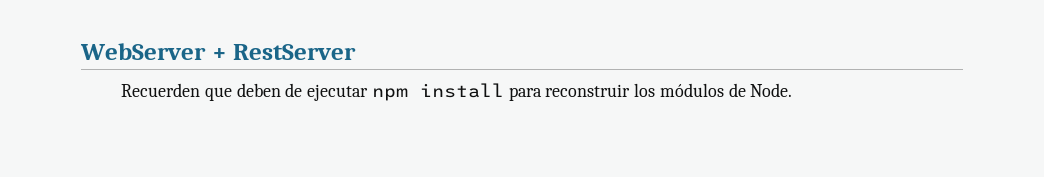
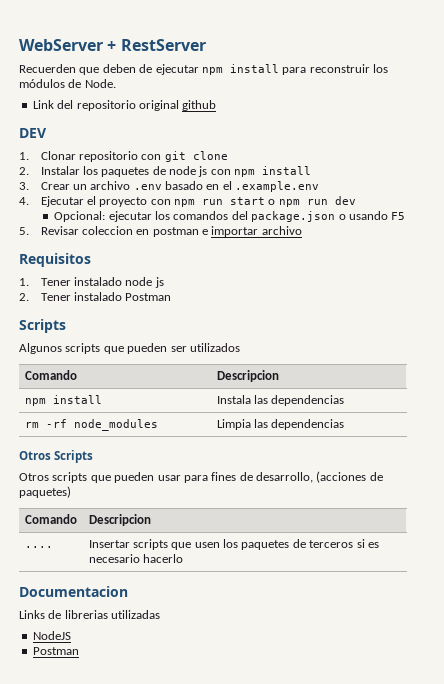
(793, 90) none -> [32,100,217,111] [19,128,47,138] [19,151,228,162] [19,166,312,177] [19,181,320,192] [19,196,356,207] [54,211,406,222] [19,226,302,237] [19,253,91,267] [19,277,164,288] [19,292,172,301] [19,319,66,333] [19,343,240,354] [24,370,77,380] [216,370,279,382] [24,395,102,406] [216,395,345,406] [24,419,158,431] [216,419,345,430] [19,450,94,463] [19,471,383,483] [19,486,71,498] [24,514,77,524] [88,514,151,526] [24,546,53,548] [88,539,379,550] [88,554,183,563] [19,586,128,597] [19,610,161,619] [32,631,71,640] [32,647,79,655] // Link del repositorio original github // DEV // 1. Clonar repositorio con git clone // 2. Instalar los paquetes de node js con npm install // 3. Crear un archivo .env basado en el .example.env // 4. Ejecutar el proyecto con npm run start o npm run dev // Opcional: ejecutar los comandos del package.json o usando F5 // 5. Revisar coleccion en postman e importar archivo // Requisitos // 1. Tener instalado node js // 2. Tener instalado Postman // Scripts // Algunos scripts que pueden ser utilizados // Comando | Descripcion // npm install | Instala las dependencias // rm -rf node_modules | Limpia las dependencias // Otros Scripts // Otros scripts que pueden usar para fines de desarrollo, (acciones de paquetes) // Comando | Descripcion // .... | Insertar scripts que usen los paquetes de terceros si es necesario hacerlo // Documentacion // Links de librerias utilizadas // NodeJS // Postman

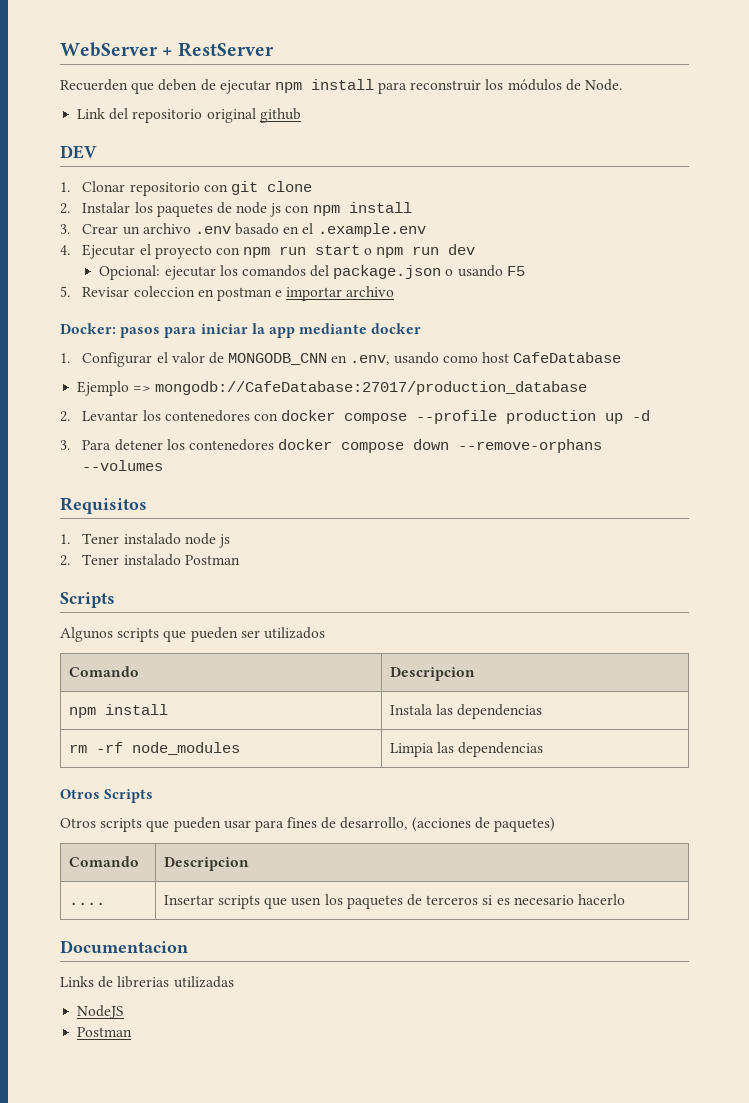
(302, 230) none -> [60,323,422,338] [60,352,622,367] [77,381,588,396] [60,410,651,424] [60,439,603,453] [82,460,164,471] // Docker: pasos para iniciar la app mediante docker // 1. Configurar el valor de MONGODB_CNN en .env, usando como host CafeDatabase // Ejemplo => mongodb://CafeDatabase:27017/production_database // 2. Levantar los contenedores con docker compose --profile production up -d // 3. Para detener los contenedores docker compose down --remove-orphans --volumes

